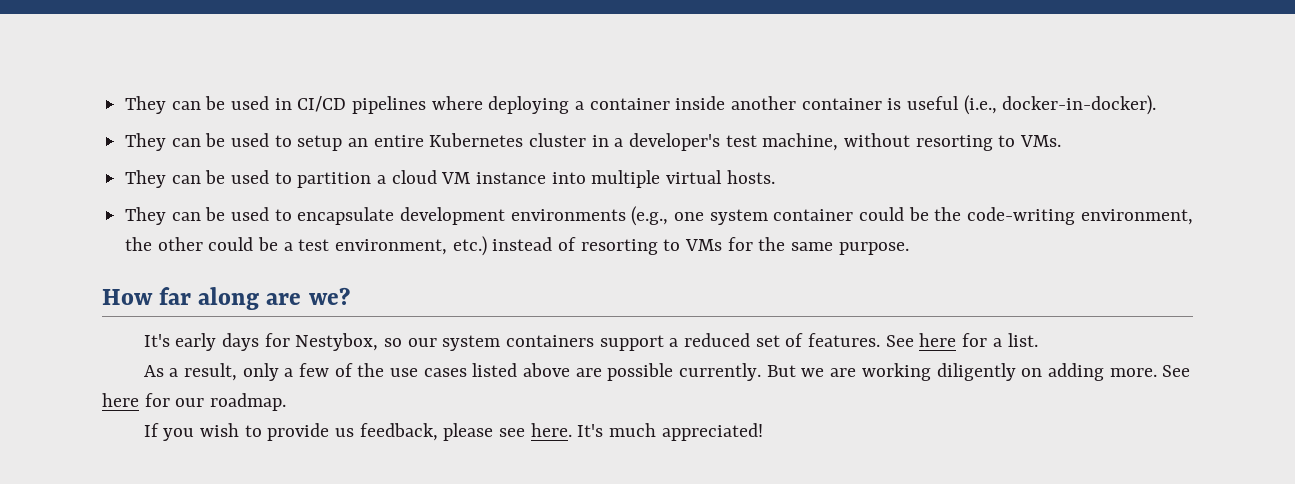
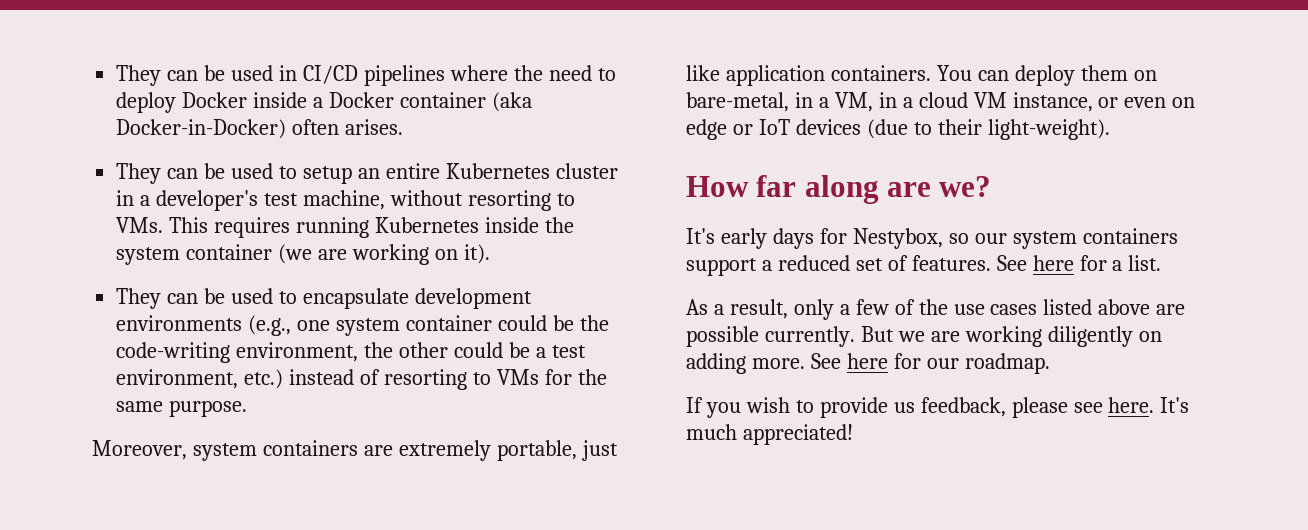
[488,95,1157,115] deploying a container inside another container is useful (i.e., docker-in-docker). -> [513,65,616,81] [116,92,532,113] [116,119,404,139] the need to deploy Docker inside a Docker container (aka Docker-in-Docker) often arises.
[125,170,775,188] // They can be used to partition a cloud VM instance into multiple virtual hosts. -> [169,217,574,238] [116,244,490,265] This requires running Kubernetes inside the system container (we are working on it).
(909, 248) none -> [92,440,618,461] [686,65,1157,86] [686,92,1196,112] [686,119,1110,140] // Moreover, system containers are extremely portable, just like application containers. You can deploy them on bare-metal, in a VM, in a cloud VM instance, or even on edge or IoT devices (due to their light-weight).

